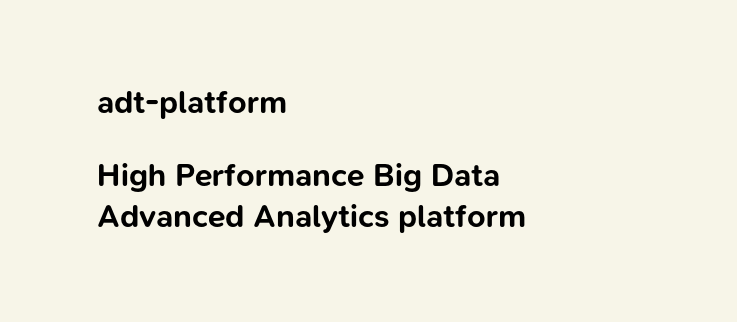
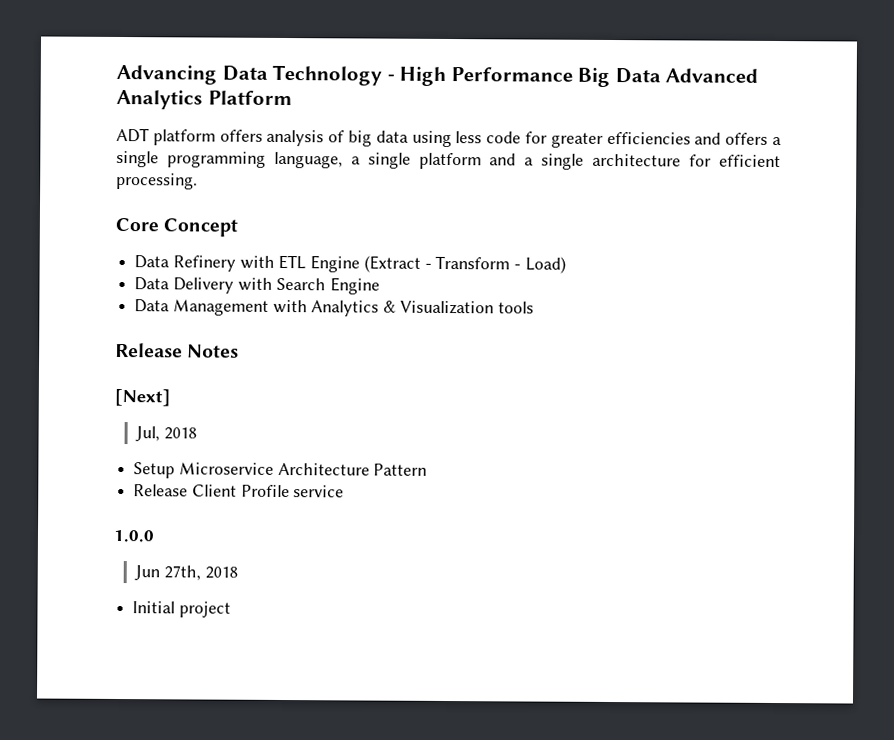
[97,90,287,119] adt-platform // -> [116,64,395,86] Advancing Data Technology -
[398,204,526,233] platform -> [207,90,292,106] [116,127,782,148] [116,150,781,170] [116,172,198,190] [115,217,239,237] [134,254,566,274] [134,277,381,295] [134,299,534,317] [115,342,240,358] [114,388,171,407] [135,426,198,442] [133,462,428,479] [133,484,345,498] [113,529,155,543] [134,565,238,581] [132,601,231,618] Platform // ADT platform offers analysis of big data using less code for greater efficiencies and offers a single programming language, a single platform and a single architecture for efficient processing. // Core Concept // Data Refinery with ETL Engine (Extract - Transform - Load) // Data Delivery with Search Engine // Data Management with Analytics & Visualization tools // Release Notes // [Next] // Jul, 2018 // Setup Microservice Architecture Pattern // Release Client Profile service // 1.0.0 // Jun 27th, 2018 // Initial project

